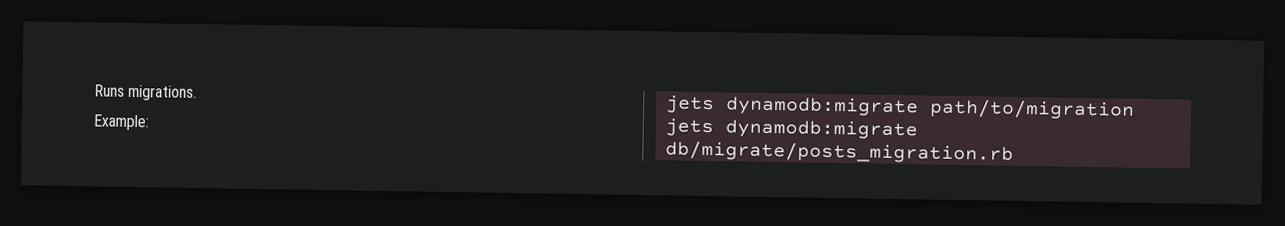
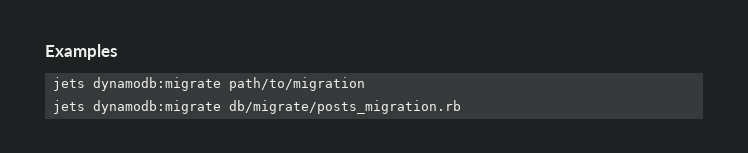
[94,84,198,102] [93,114,149,131] Runs migrations. // Example: -> [45,44,117,60] Examples

